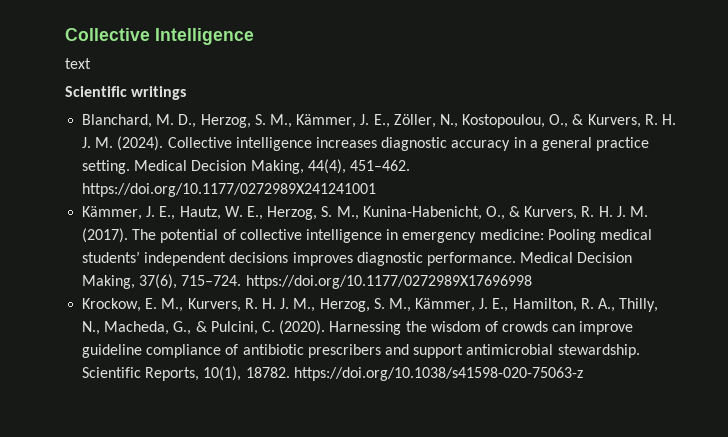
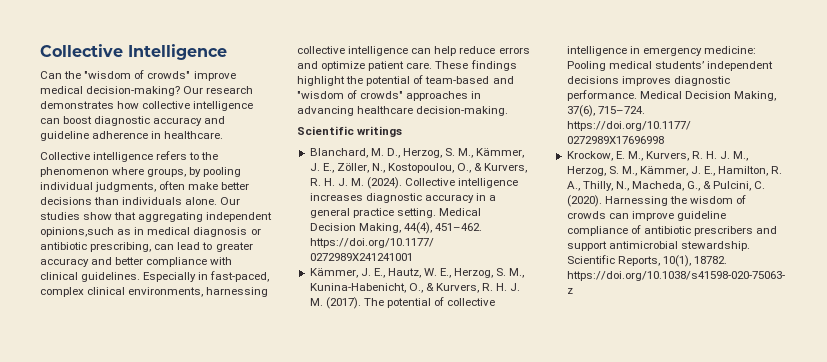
[65,58,91,69] text -> [40,70,236,81] [40,86,254,96] [40,101,254,111] [40,116,226,126] [40,131,224,141] [40,151,219,162] [40,167,242,177] [40,181,250,192] [40,197,241,205] [40,212,273,222] [40,227,261,237] [40,242,253,252] [40,257,233,267] [40,271,270,282] [40,287,269,297] [297,46,530,56] [297,60,517,71] [297,75,514,86] [297,90,482,101] [297,106,509,116] Can the "wisdom of crowds" improve medical decision-making? Our research demonstrates how collective intelligence can boost diagnostic accuracy and guideline adherence in healthcare. // Collective intelligence refers to the phenomenon where groups, by pooling individual judgments, often make better decisions than individuals alone. Our studies show that aggregating independent opinions,such as in medical diagnosis or antibiotic prescribing, can lead to greater accuracy and better compliance with clinical guidelines. Especially in fast-paced, complex clinical environments, harnessing collective intelligence can help reduce errors and optimize patient care. These findings highlight the potential of team-based and "wisdom of crowds" approaches in advancing healthcare decision-making.

